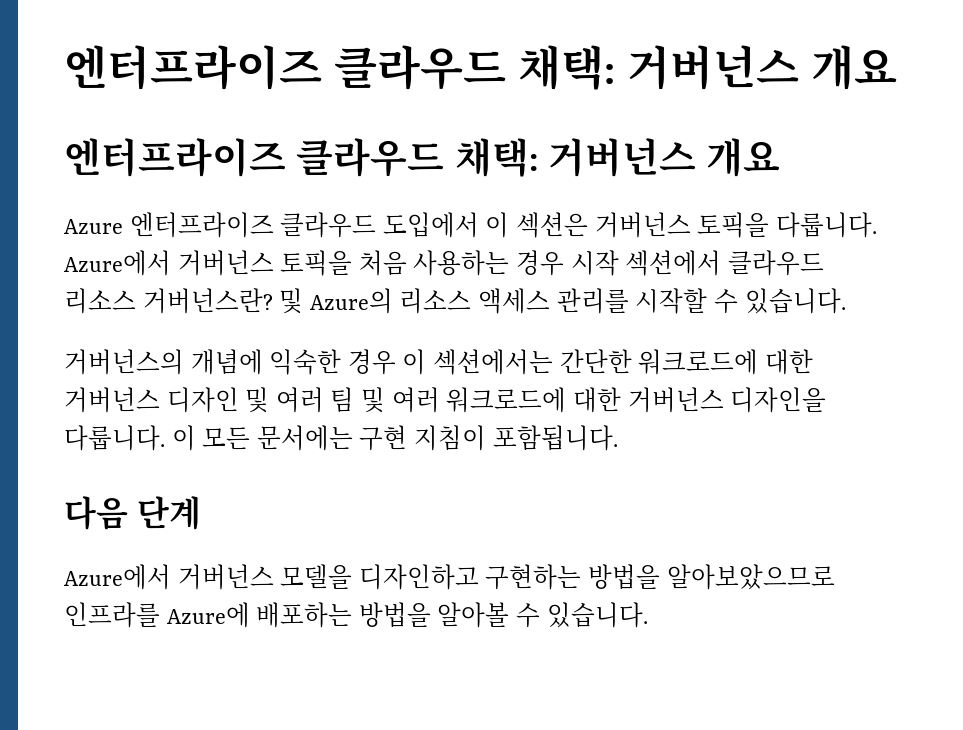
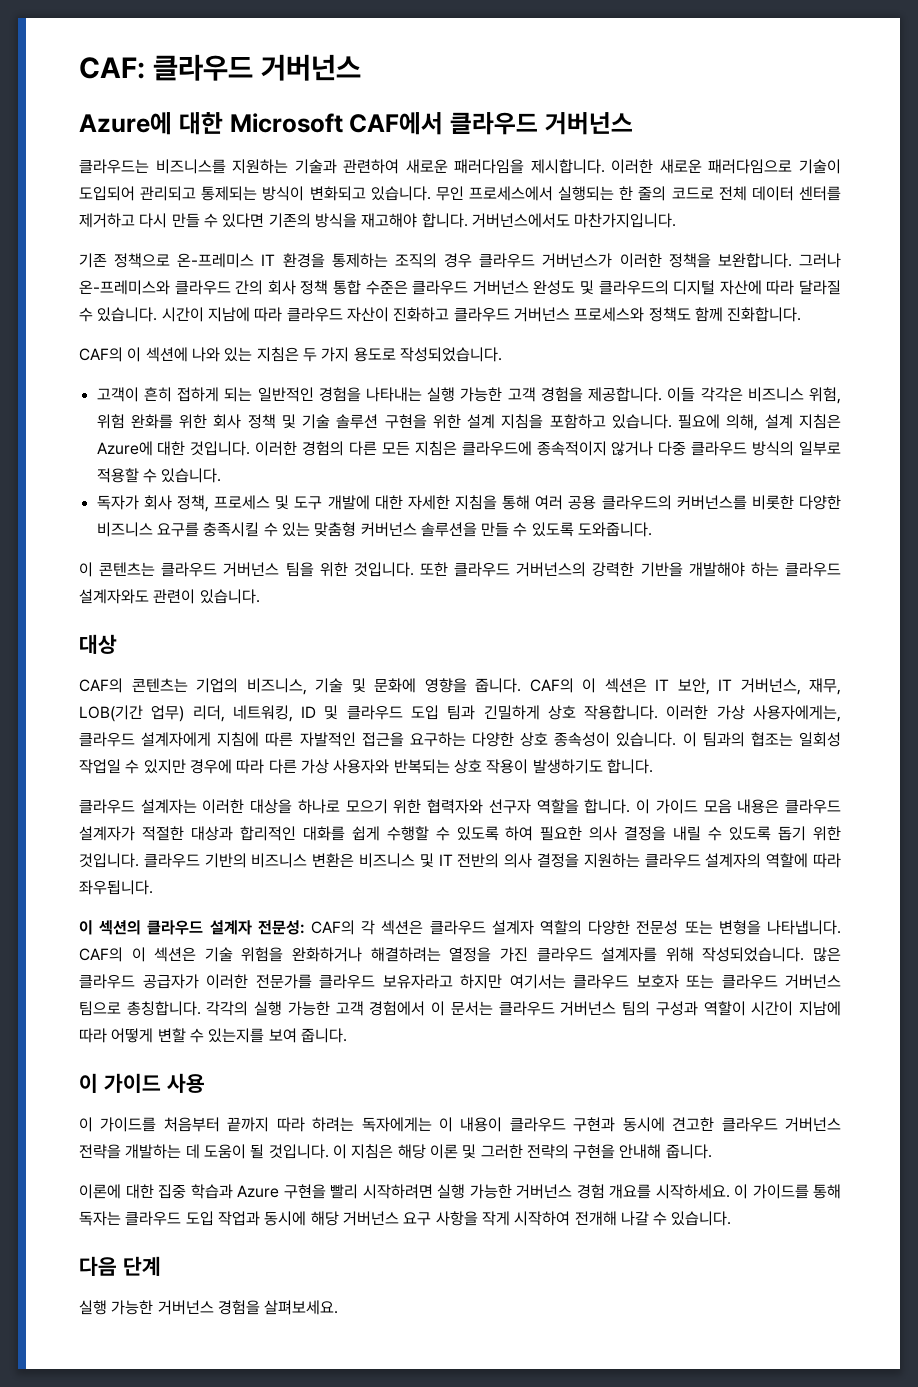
[64,45,898,90] [64,138,781,177] [64,212,877,238] [64,250,824,276] [64,288,846,314] [64,349,813,375] [64,387,827,413] [64,425,618,451] [64,496,201,530] [64,564,835,590] [64,602,648,628] 엔터프라이즈 클라우드 채택: 거버넌스 개요 // 엔터프라이즈 클라우드 채택: 거버넌스 개요 // Azure 엔터프라이즈 클라우드 도입에서 이 섹션은 거버넌스 토픽을 다룹니다. Azure에서 거버넌스 토픽을 처음 사용하는 경우 시작 섹션에서 클라우드 리소스 거버넌스란? 및 Azure의 리소스 액세스 관리를 시작할 수 있습니다. // 거버넌스의 개념에 익숙한 경우 이 섹션에서는 간단한 워크로드에 대한 거버넌스 디자인 및 여러 팀 및 여러 워크로드에 대한 거버넌스 디자인을 다룹니다. 이 모든 문서에는 구현 지침이 포함됩니다. // 다음 단계 // Azure에서 거버넌스 모델을 디자인하고 구현하는 방법을 알아보았으므로 인프라를 Azure에 배포하는 방법을 알아볼 수 있습니다. -> [79,54,361,81] [79,112,633,135] [79,159,841,174] [79,186,841,201] [79,213,677,228] [79,253,842,268] [79,280,842,295] [79,307,802,322] [79,347,502,362] [96,387,842,404] [96,414,841,431] [96,441,841,456] [96,468,222,483] [96,495,841,512] [96,522,653,537] [79,562,841,577] [79,589,260,604] [79,634,117,654] [79,678,841,695] [79,705,842,722] [79,732,841,747] [79,759,653,774] [79,799,842,814] [79,826,842,841] [79,853,841,868] [79,880,153,895] [79,920,842,935] [79,947,842,962] [79,974,841,989] [79,1001,842,1016] [79,1028,347,1043] [79,1073,205,1093] [79,1117,842,1132] [79,1144,712,1159] [79,1184,841,1199] [79,1211,732,1226] [79,1256,161,1276] [79,1300,339,1315] CAF: 클라우드 거버넌스 // Azure에 대한 Microsoft CAF에서 클라우드 거버넌스 // 클라우드는 비즈니스를 지원하는 기술과 관련하여 새로운 패러다임을 제시합니다. 이러한 새로운 패러다임으로 기술이 도입되어 관리되고 통제되는 방식이 변화되고 있습니다. 무인 프로세스에서 실행되는 한 줄의 코드로 전체 데이터 센터를 제거하고 다시 만들 수 있다면 기존의 방식을 재고해야 합니다. 거버넌스에서도 마찬가지입니다. // 기존 정책으로 온-프레미스 IT 환경을 통제하는 조직의 경우 클라우드 거버넌스가 이러한 정책을 보완합니다. 그러나 온-프레미스와 클라우드 간의 회사 정책 통합 수준은 클라우드 거버넌스 완성도 및 클라우드의 디지털 자산에 따라 달라질 수 있습니다. 시간이 지남에 따라 클라우드 자산이 진화하고 클라우드 거버넌스 프로세스와 정책도 함께 진화합니다. // CAF의 이 섹션에 나와 있는 지침은 두 가지 용도로 작성되었습니다. // 고객이 흔히 접하게 되는 일반적인 경험을 나타내는 실행 가능한 고객 경험을 제공합니다. 이들 각각은 비즈니스 위험, 위험 완화를 위한 회사 정책 및 기술 솔루션 구현을 위한 설계 지침을 포함하고 있습니다. 필요에 의해, 설계 지침은 Azure에 대한 것입니다. 이러한 경험의 다른 모든 지침은 클라우드에 종속적이지 않거나 다중 클라우드 방식의 일부로 적용할 수 있습니다. // 독자가 회사 정책, 프로세스 및 도구 개발에 대한 자세한 지침을 통해 여러 공용 클라우드의 커버넌스를 비롯한 다양한 비즈니스 요구를 충족시킬 수 있는 맞춤형 커버넌스 솔루션을 만들 수 있도록 도와줍니다. // 이 콘텐츠는 클라우드 거버넌스 팀을 위한 것입니다. 또한 클라우드 거버넌스의 강력한 기반을 개발해야 하는 클라우드 설계자와도 관련이 있습니다. // 대상 // CAF의 콘텐츠는 기업의 비즈니스, 기술 및 문화에 영향을 줍니다. CAF의 이 섹션은 IT 보안, IT 거버넌스, 재무, LOB(기간 업무) 리더, 네트워킹, ID 및 클라우드 도입 팀과 긴밀하게 상호 작용합니다. 이러한 가상 사용자에게는, 클라우드 설계자에게 지침에 따른 자발적인 접근을 요구하는 다양한 상호 종속성이 있습니다. 이 팀과의 협조는 일회성 작업일 수 있지만 경우에 따라 다른 가상 사용자와 반복되는 상호 작용이 발생하기도 합니다. // 클라우드 설계자는 이러한 대상을 하나로 모으기 위한 협력자와 선구자 역할을 합니다. 이 가이드 모음 내용은 클라우드 설계자가 적절한 대상과 합리적인 대화를 쉽게 수행할 수 있도록 하여 필요한 의사 결정을 내릴 수 있도록 돕기 위한 것입니다. 클라우드 기반의 비즈니스 변환은 비즈니스 및 IT 전반의 의사 결정을 지원하는 클라우드 설계자의 역할에 따라 좌우됩니다. // 이 섹션의 클라우드 설계자 전문성: CAF의 각 섹션은 클라우드 설계자 역할의 다양한 전문성 또는 변형을 나타냅니다. CAF의 이 섹션은 기술 위험을 완화하거나 해결하려는 열정을 가진 클라우드 설계자를 위해 작성되었습니다. 많은 클라우드 공급자가 이러한 전문가를 클라우드 보유자라고 하지만 여기서는 클라우드 보호자 또는 클라우드 거버넌스 팀으로 총칭합니다. 각각의 실행 가능한 고객 경험에서 이 문서는 클라우드 거버넌스 팀의 구성과 역할이 시간이 지남에 따라 어떻게 변할 수 있는지를 보여 줍니다. // 이 가이드 사용 // 이 가이드를 처음부터 끝까지 따라 하려는 독자에게는 이 내용이 클라우드 구현과 동시에 견고한 클라우드 거버넌스 전략을 개발하는 데 도움이 될 것입니다. 이 지침은 해당 이론 및 그러한 전략의 구현을 안내해 줍니다. // 이론에 대한 집중 학습과 Azure 구현을 빨리 시작하려면 실행 가능한 거버넌스 경험 개요를 시작하세요. 이 가이드를 통해 독자는 클라우드 도입 작업과 동시에 해당 거버넌스 요구 사항을 작게 시작하여 전개해 나갈 수 있습니다. // 다음 단계 // 실행 가능한 거버넌스 경험을 살펴보세요.

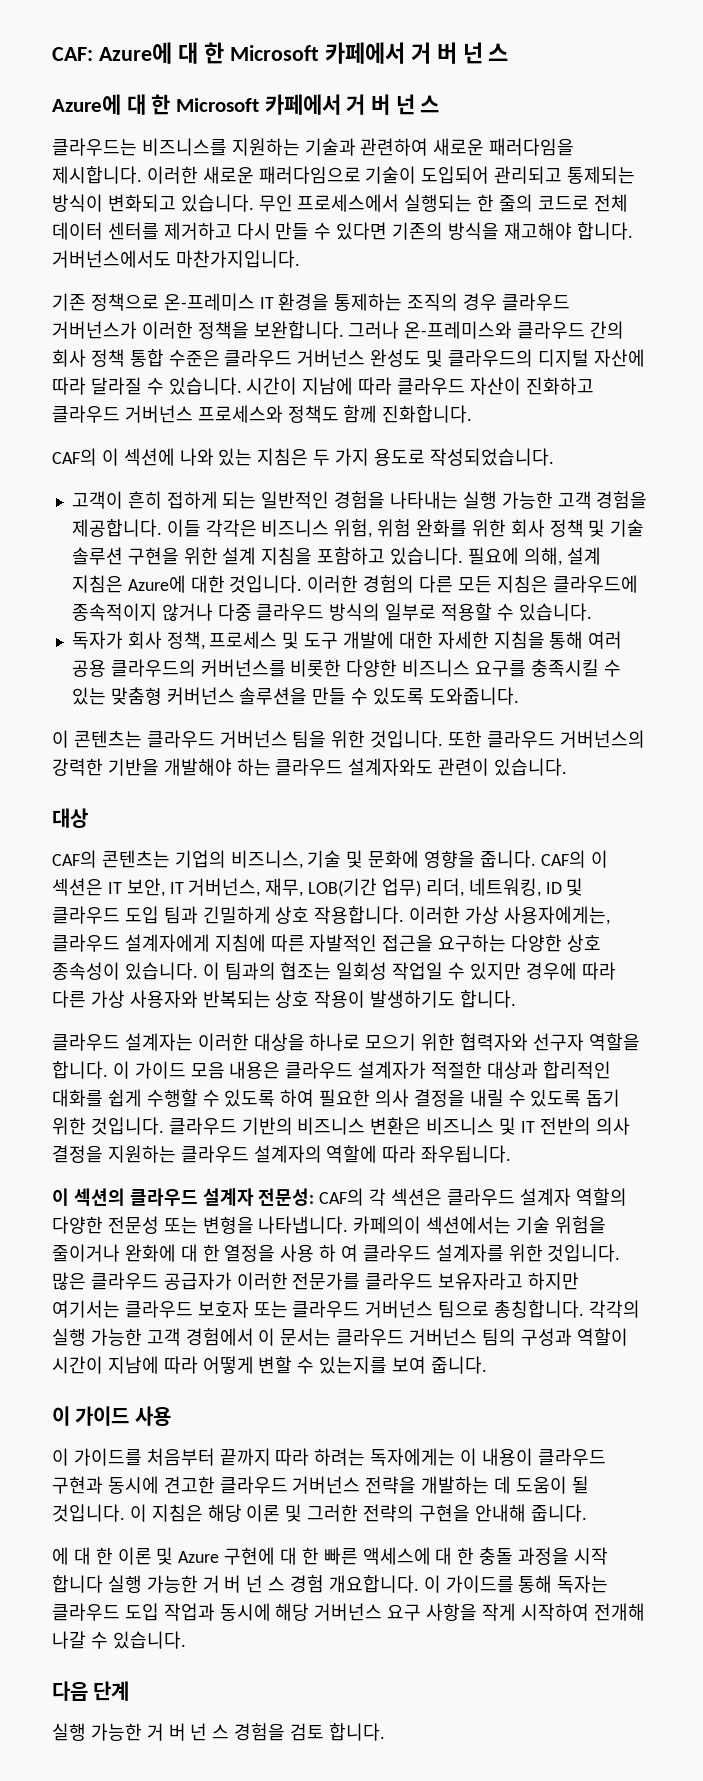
[152,54,361,81] [79,112,633,135] 클라우드 거버넌스 // Azure에 대한 Microsoft CAF에서 클라우드 거버넌스 -> [98,42,509,64] [52,94,440,115] Azure에 대 한 Microsoft 카페에서 거 버 넌 스 // Azure에 대 한 Microsoft 카페에서 거 버 넌 스
[79,947,805,962] CAF의 이 섹션은 기술 위험을 완화하거나 해결하려는 열정을 가진 클라우드 설계자를 위해 작성되었습니다. -> [353,1216,606,1234] [52,1244,621,1262] 카페의이 섹션에서는 기술 위험을 줄이거나 완화에 대 한 열정을 사용 하 여 클라우드 설계자를 위한 것입니다.
[79,1184,730,1199] 이론에 대한 집중 학습과 Azure 구현을 빨리 시작하려면 실행 가능한 거버넌스 경험 개요를 시작하세요. -> [52,1547,608,1565] [52,1575,419,1593] 에 대 한 이론 및 Azure 구현에 대 한 빠른 액세스에 대 한 충돌 과정을 시작 합니다 실행 가능한 거 버 넌 스 경험 개요합니다.
[157,1300,339,1315] 거버넌스 경험을 살펴보세요. -> [146,1723,385,1741] 거 버 넌 스 경험을 검토 합니다.

